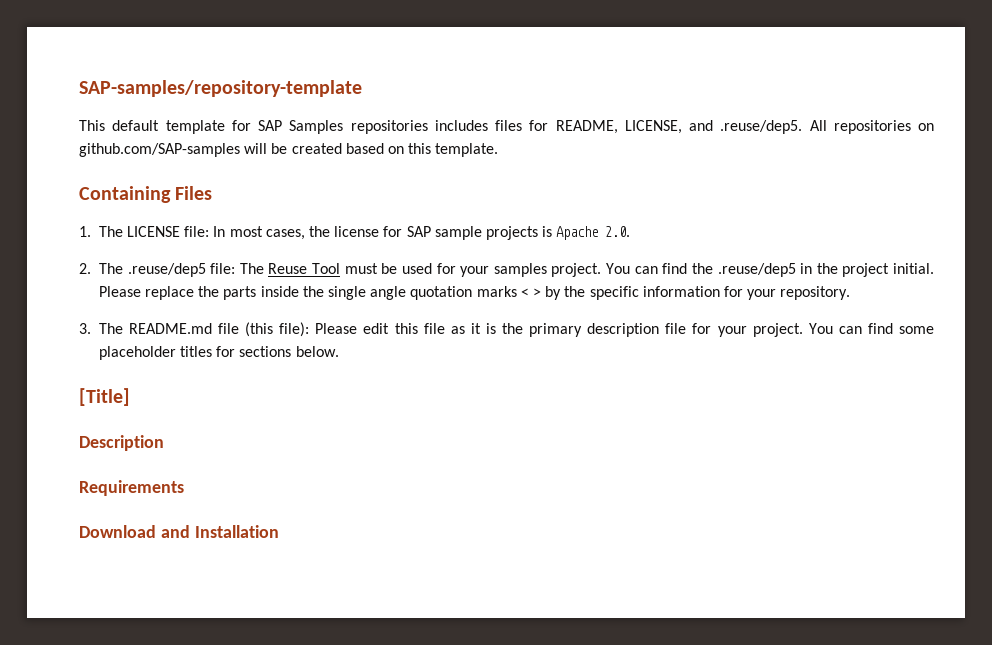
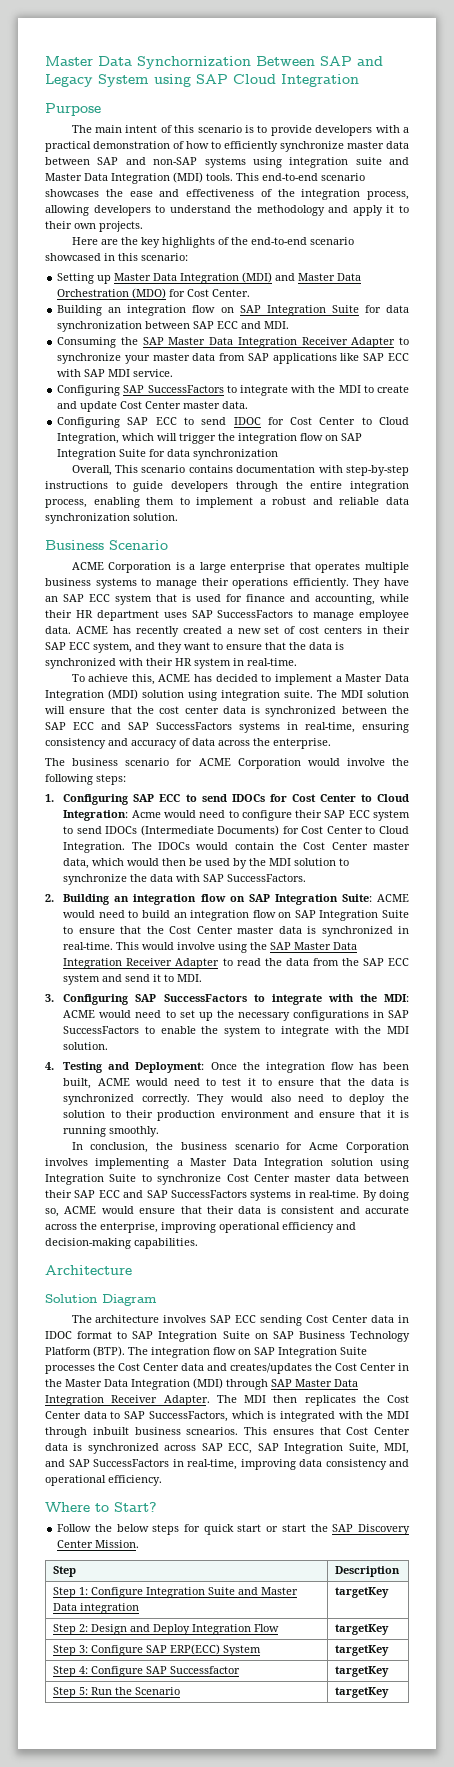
[79,80,362,97] [79,120,934,134] [79,143,499,157] [79,186,213,203] [79,226,631,240] [79,263,934,277] [98,286,851,300] [79,322,935,337] [98,346,339,360] [79,388,130,406] [79,435,164,451] [79,480,184,496] [79,525,279,538] SAP-samples/repository-template // This default template for SAP Samples repositories includes files for README, LICENSE, and .reuse/dep5. All repositories on github.com/SAP-samples will be created based on this template. // Containing Files // 1. The LICENSE file: In most cases, the license for SAP sample projects is Apache 2.0. // 2. The .reuse/dep5 file: The Reuse Tool must be used for your samples project. You can find the .reuse/dep5 in the project initial. Please replace the parts inside the single angle quotation marks < > by the specific information for your repository. // 3. The README.md file (this file): Please edit this file as it is the primary description file for your project. You can find some placeholder titles for sections below. // [Title] // Description // Requirements // Download and Installation -> [45,56,383,69] [45,74,359,87] [45,103,101,116] [71,125,409,136] [45,141,409,152] [45,157,409,168] [45,172,365,184] [45,189,409,200] [45,205,409,216] [45,221,143,232] [71,237,354,248] [45,253,188,261] [57,272,362,284] [57,288,251,299] [57,305,410,316] [57,321,290,332] [57,337,410,348] [57,353,409,364] [57,369,174,377] [57,385,409,396] [57,401,249,412] [57,417,409,428] [57,433,363,444] [57,449,279,460] [71,465,409,476] [45,481,409,492] [45,497,409,508] [45,513,178,524] [45,540,168,550] [71,562,409,573] [45,578,409,589] [45,594,409,605] [45,610,409,621] [45,626,410,637] [45,642,344,653] [45,658,297,669] [71,674,409,685] [45,689,409,701] [45,706,410,717] [45,722,409,733] [45,738,331,749] [45,758,409,769] [45,774,126,785] [45,794,409,805] [63,810,410,821] [63,825,409,836] [63,842,410,853] [63,858,350,869] [63,874,307,885] [45,894,409,905] [63,910,409,921] [63,926,409,937] [63,942,358,953] [63,958,409,969] [63,974,203,985] [45,994,410,1005] [63,1010,409,1021] [63,1026,410,1037] [63,1042,109,1050] [45,1062,410,1073] [63,1078,409,1089] [63,1094,410,1105] [63,1110,409,1121] [63,1126,160,1137] [71,1142,409,1153] [45,1158,409,1169] [45,1174,409,1185] [45,1190,409,1201] [45,1206,409,1217] [45,1222,356,1233] [45,1238,198,1249] [45,1265,132,1275] [45,1294,157,1306] [71,1315,409,1326] [45,1331,410,1342] [45,1346,367,1358] [45,1363,409,1374] [45,1378,358,1390] [45,1395,409,1406] [45,1411,409,1422] [45,1427,410,1438] [45,1443,410,1454] [45,1459,409,1470] [45,1475,162,1486] [45,1502,157,1512] [57,1524,410,1535] [57,1540,140,1548] [52,1566,76,1577] [334,1566,400,1577] [52,1587,298,1598] [52,1603,139,1614] [334,1587,389,1598] [52,1624,279,1635] [334,1624,389,1635] [52,1644,261,1656] [334,1645,389,1656] [52,1666,240,1677] [334,1666,389,1677] [52,1687,180,1698] [334,1687,389,1698] Master Data Synchornization Between SAP and Legacy System using SAP Cloud Integration // Purpose // The main intent of this scenario is to provide developers with a practical demonstration of how to efficiently synchronize master data between SAP and non-SAP systems using integration suite and Master Data Integration (MDI) tools. This end-to-end scenario showcases the ease and effectiveness of the integration process, allowing developers to understand the methodology and apply it to their own projects. // Here are the key highlights of the end-to-end scenario showcased in this scenario: // Setting up Master Data Integration (MDI) and Master Data Orchestration (MDO) for Cost Center. // Building an integration flow on SAP Integration Suite for data synchronization between SAP ECC and MDI. // Consuming the SAP Master Data Integration Receiver Adapter to synchronize your master data from SAP applications like SAP ECC with SAP MDI service. // Configuring SAP SuccessFactors to integrate with the MDI to create and update Cost Center master data. // Configuring SAP ECC to send IDOC for Cost Center to Cloud Integration, which will trigger the integration flow on SAP Integration Suite for data synchronization // Overall, This scenario contains documentation with step-by-step instructions to guide developers through the entire integration process, enabling them to implement a robust and reliable data synchronization solution. // Business Scenario // ACME Corporation is a large enterprise that operates multiple business systems to manage their operations efficiently. They have an SAP ECC system that is used for finance and accounting, while their HR department uses SAP SuccessFactors to manage employee data. ACME has recently created a new set of cost centers in their SAP ECC system, and they want to ensure that the data is synchronized with their HR system in real-time. // To achieve this, ACME has decided to implement a Master Data Integration (MDI) solution using integration suite. The MDI solution will ensure that the cost center data is synchronized between the SAP ECC and SAP SuccessFactors systems in real-time, ensuring consistency and accuracy of data across the enterprise. // The business scenario for ACME Corporation would involve the following steps: // 1. Configuring SAP ECC to send IDOCs for Cost Center to Cloud Integration: Acme would need to configure their SAP ECC system to send IDOCs (Intermediate Documents) for Cost Center to Cloud Integration. The IDOCs would contain the Cost Center master data, which would then be used by the MDI solution to synchronize the data with SAP SuccessFactors. // 2. Building an integration flow on SAP Integration Suite: ACME would need to build an integration flow on SAP Integration Suite to ensure that the Cost Center master data is synchronized in real-time. This would involve using the SAP Master Data Integration Receiver Adapter to read the data from the SAP ECC system and send it to MDI. // 3. Configuring SAP SuccessFactors to integrate with the MDI: ACME would need to set up the necessary configurations in SAP SuccessFactors to enable the system to integrate with the MDI solution. // 4. Testing and Deployment: Once the integration flow has been built, ACME would need to test it to ensure that the data is synchronized correctly. They would also need to deploy the solution to their production environment and ensure that it is running smoothly. // In conclusion, the business scenario for Acme Corporation involves implementing a Master Data Integration solution using Integration Suite to synchronize Cost Center master data between their SAP ECC and SAP SuccessFactors systems in real-time. By doing so, ACME would ensure that their data is consistent and accurate across the enterprise, improving operational efficiency and decision-making capabilities. // Architecture // Solution Diagram // The architecture involves SAP ECC sending Cost Center data in IDOC format to SAP Integration Suite on SAP Business Technology Platform (BTP). The integration flow on SAP Integration Suite processes the Cost Center data and creates/updates the Cost Center in the Master Data Integration (MDI) through SAP Master Data Integration Receiver Adapter. The MDI then replicates the Cost Center data to SAP SuccessFactors, which is integrated with the MDI through inbuilt business scnearios. This ensures that Cost Center data is synchronized across SAP ECC, SAP Integration Suite, MDI, and SAP SuccessFactors in real-time, improving data consistency and operational efficiency. // Where to Start? // Follow the below steps for quick start or start the SAP Discovery Center Mission. // Step | Description // Step 1: Configure Integration Suite and Master Data integration | targetKey // Step 2: Design and Deploy Integration Flow | targetKey // Step 3: Configure SAP ERP(ECC) System | targetKey // Step 4: Configure SAP Successfactor | targetKey // Step 5: Run the Scenario | targetKey

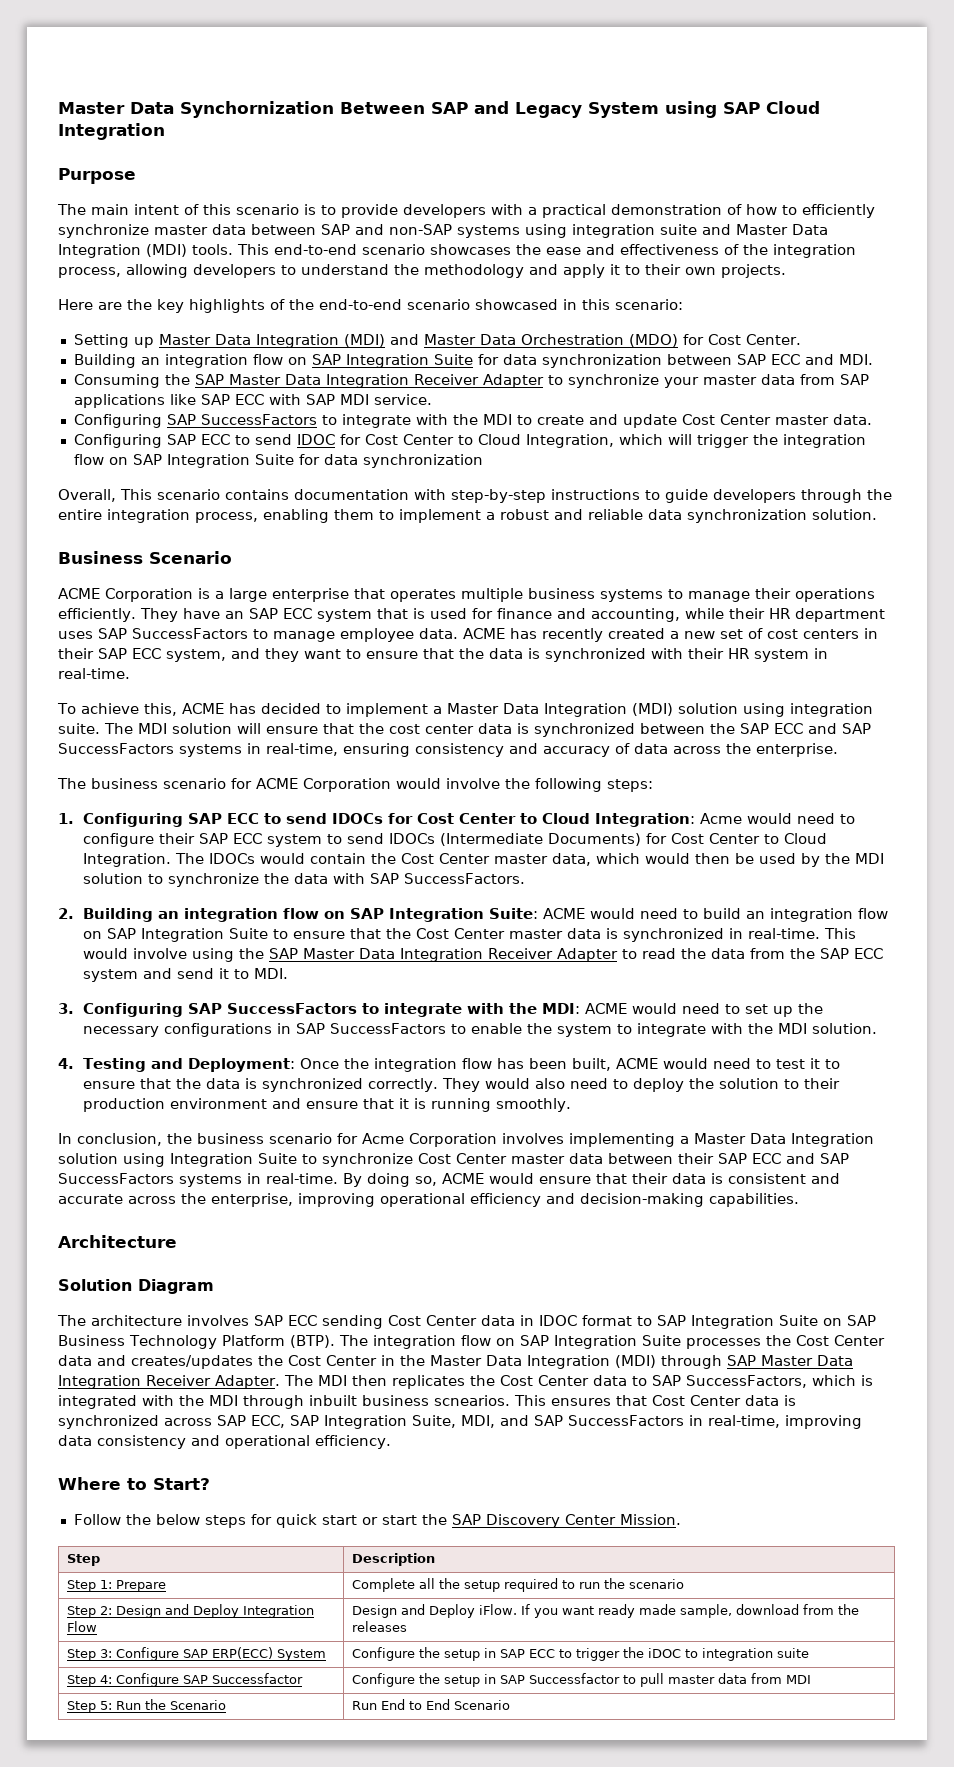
[90,1587,298,1598] [52,1603,139,1614] [334,1587,389,1598] Configure Integration Suite and Master Data integration | targetKey -> [115,1580,166,1592] [351,1578,684,1592] Prepare | Complete all the setup required to run the scenario
[334,1624,389,1635] targetKey -> [351,1604,859,1618] [351,1621,407,1632] Design and Deploy iFlow. If you want ready made sample, download from the releases
[334,1645,389,1656] targetKey -> [351,1647,809,1661] Configure the setup in SAP ECC to trigger the iDOC to integration suite
[334,1666,389,1677] targetKey -> [351,1673,811,1687] Configure the setup in SAP Successfactor to pull master data from MDI
[334,1687,389,1698] targetKey -> [351,1699,510,1710] Run End to End Scenario

